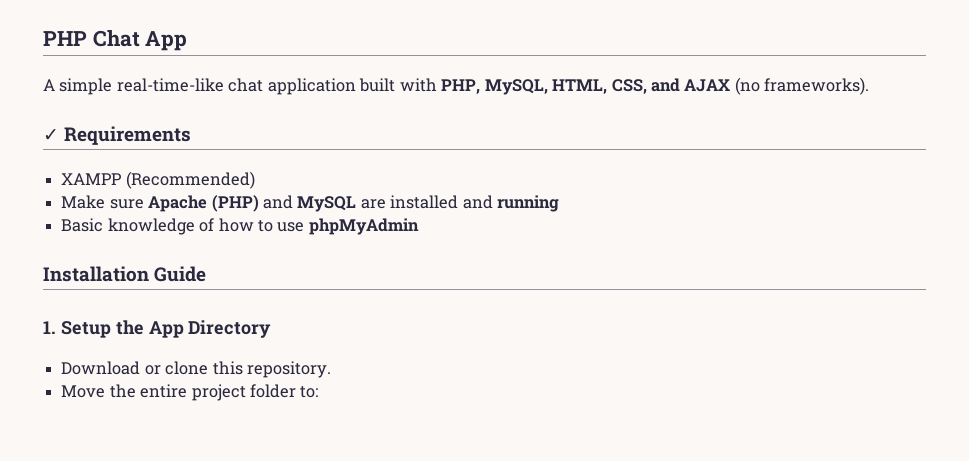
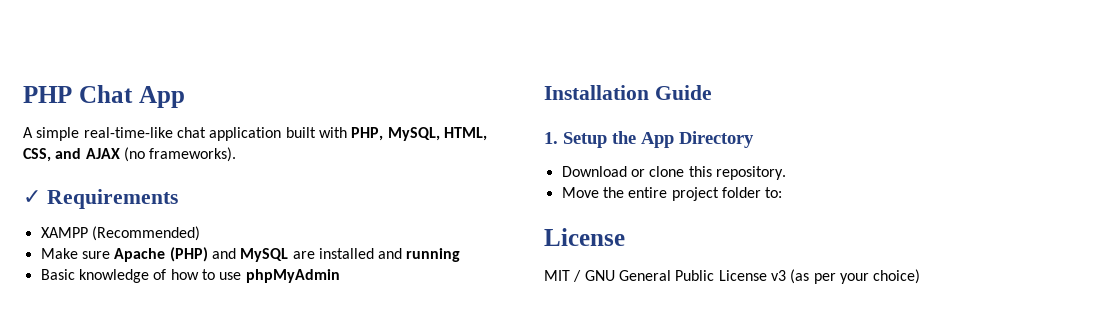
(319, 392) none -> [544,228,625,246] [544,269,921,284] // License // MIT / GNU General Public License v3 (as per your choice)

